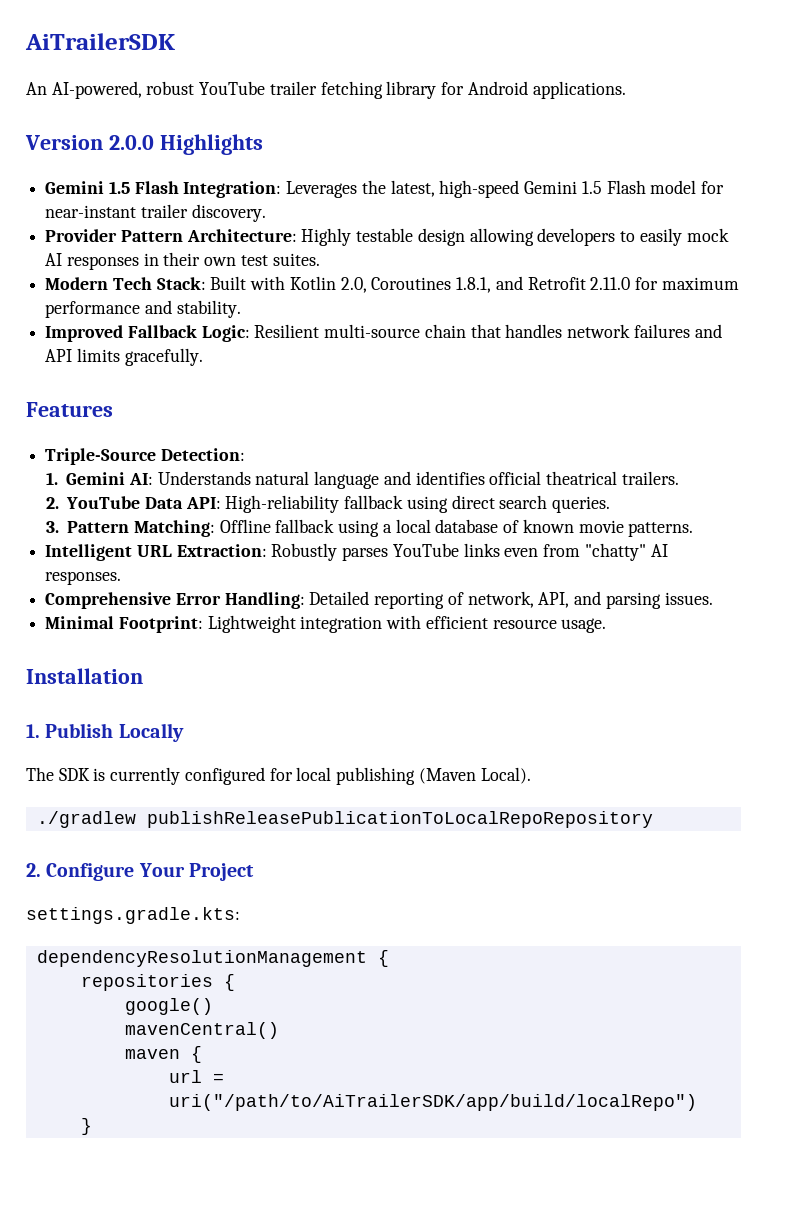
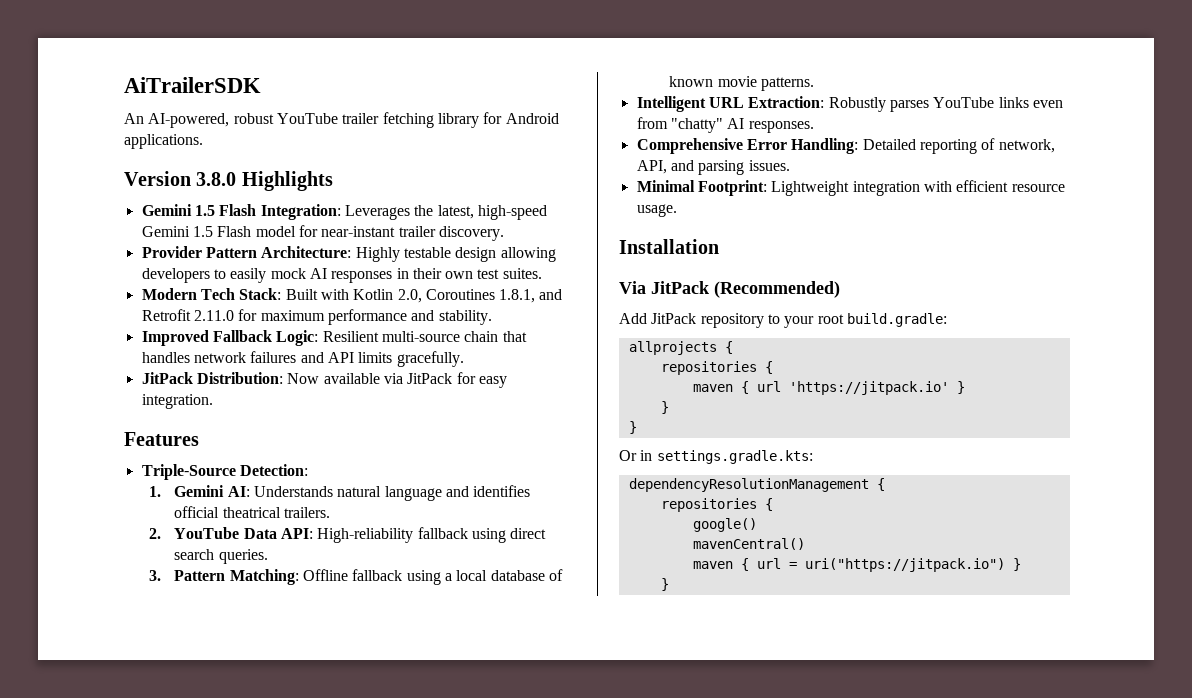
[108,135,154,150] 2.0.0 -> [196,172,237,186] 3.8.0
(203, 357) none -> [141,372,507,388] [141,394,213,409] // JitPack Distribution: Now available via JitPack for easy integration.
[26,723,184,742] [26,767,531,785] [36,811,653,828] [26,863,254,881] 1. Publish Locally // The SDK is currently configured for local publishing (Maven Local). // ./gradlew publishReleasePublicationToLocalRepoRepository // 2. Configure Your Project // -> [619,281,840,298] [619,313,947,328] [628,341,733,355] [660,361,773,375] [692,381,965,395] [660,401,669,414] [628,421,637,434] [619,450,653,461] Via JitPack (Recommended) // Add JitPack repository to your root build.gradle: // allprojects { // repositories { // maven { url 'https://jitpack.io' } // } // } // Or in
(202, 1054) // -> (749, 564) none
[168,1094,697,1111] uri("/path/to/AiTrailerSDK/app/build/localRepo") -> [804,558,1021,572] uri("https://jitpack.io") }

